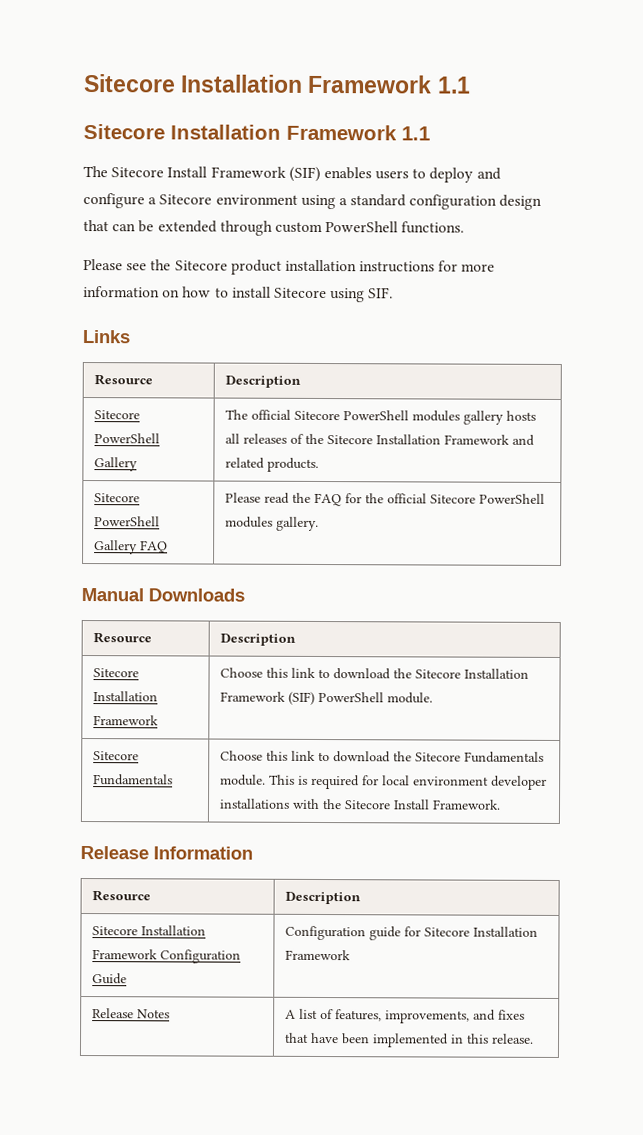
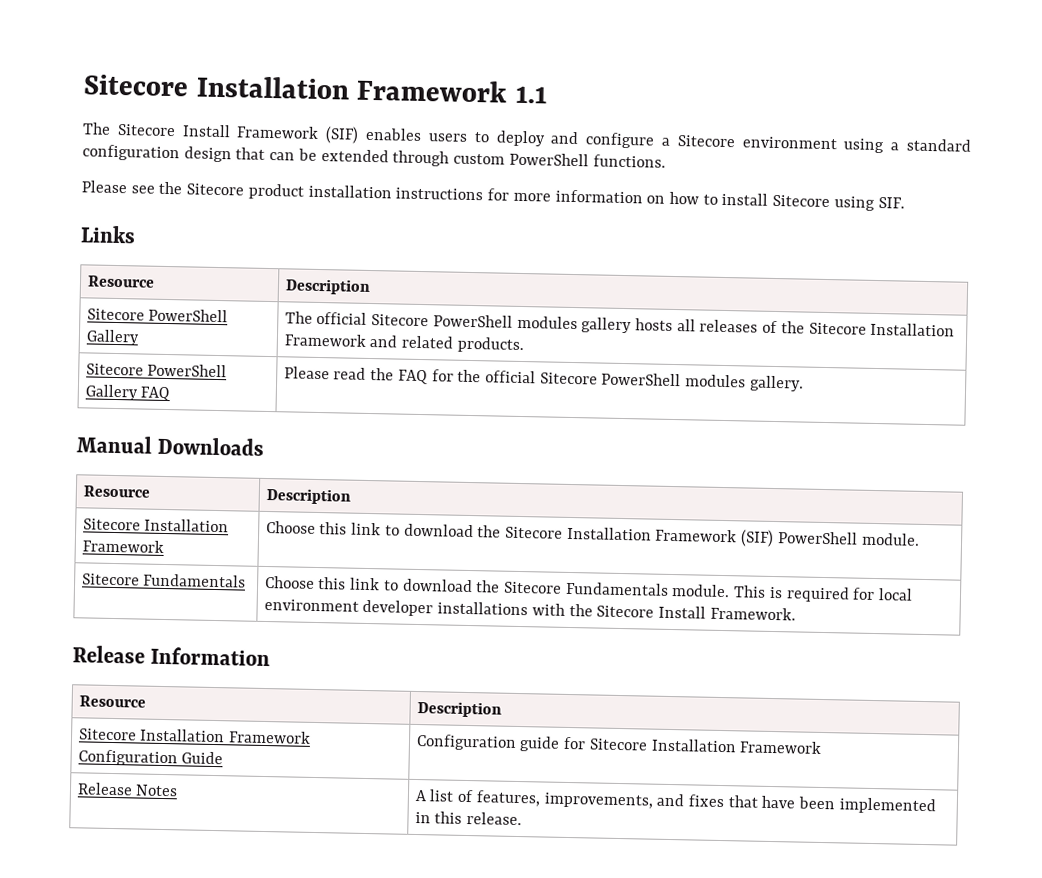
[83,74,471,94] [83,124,430,141] Sitecore Installation Framework 1.1 // Sitecore Installation Framework 1.1 -> [83,74,547,104] Sitecore Installation Framework 1.1

